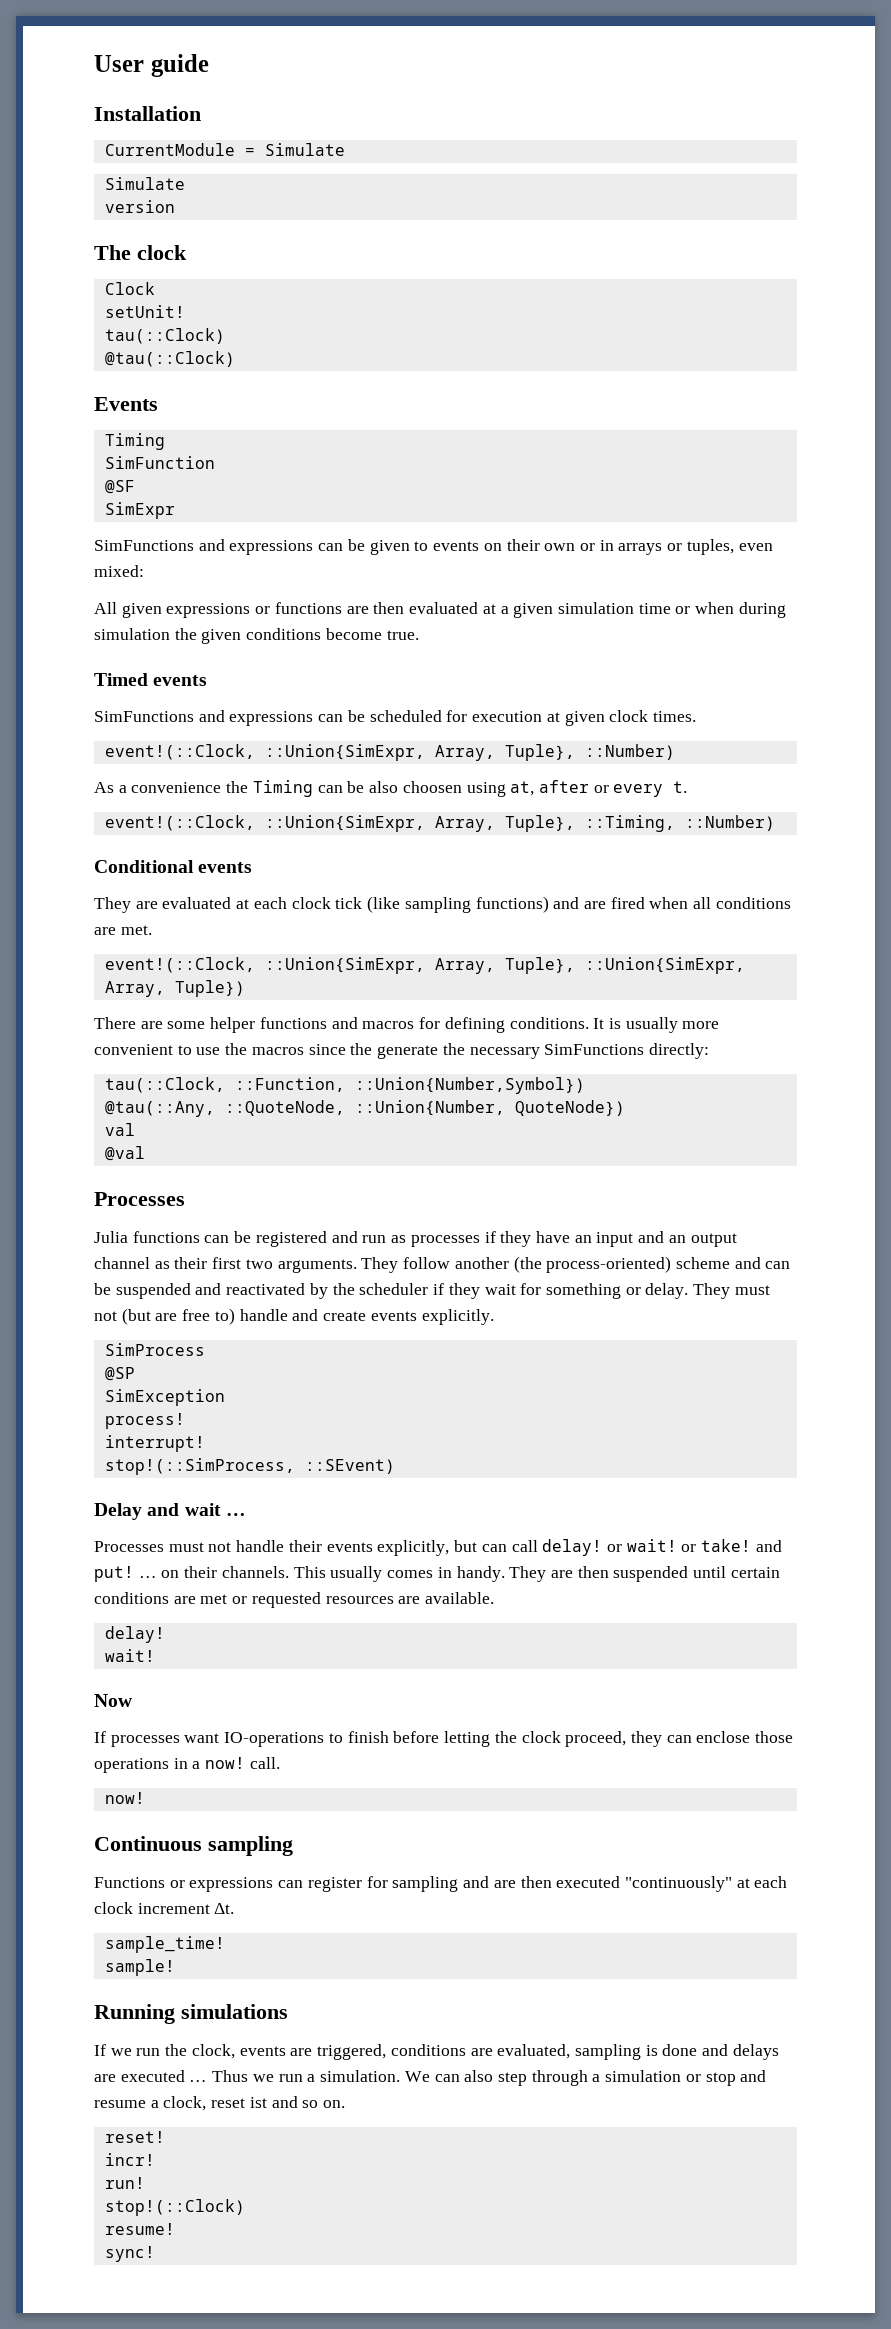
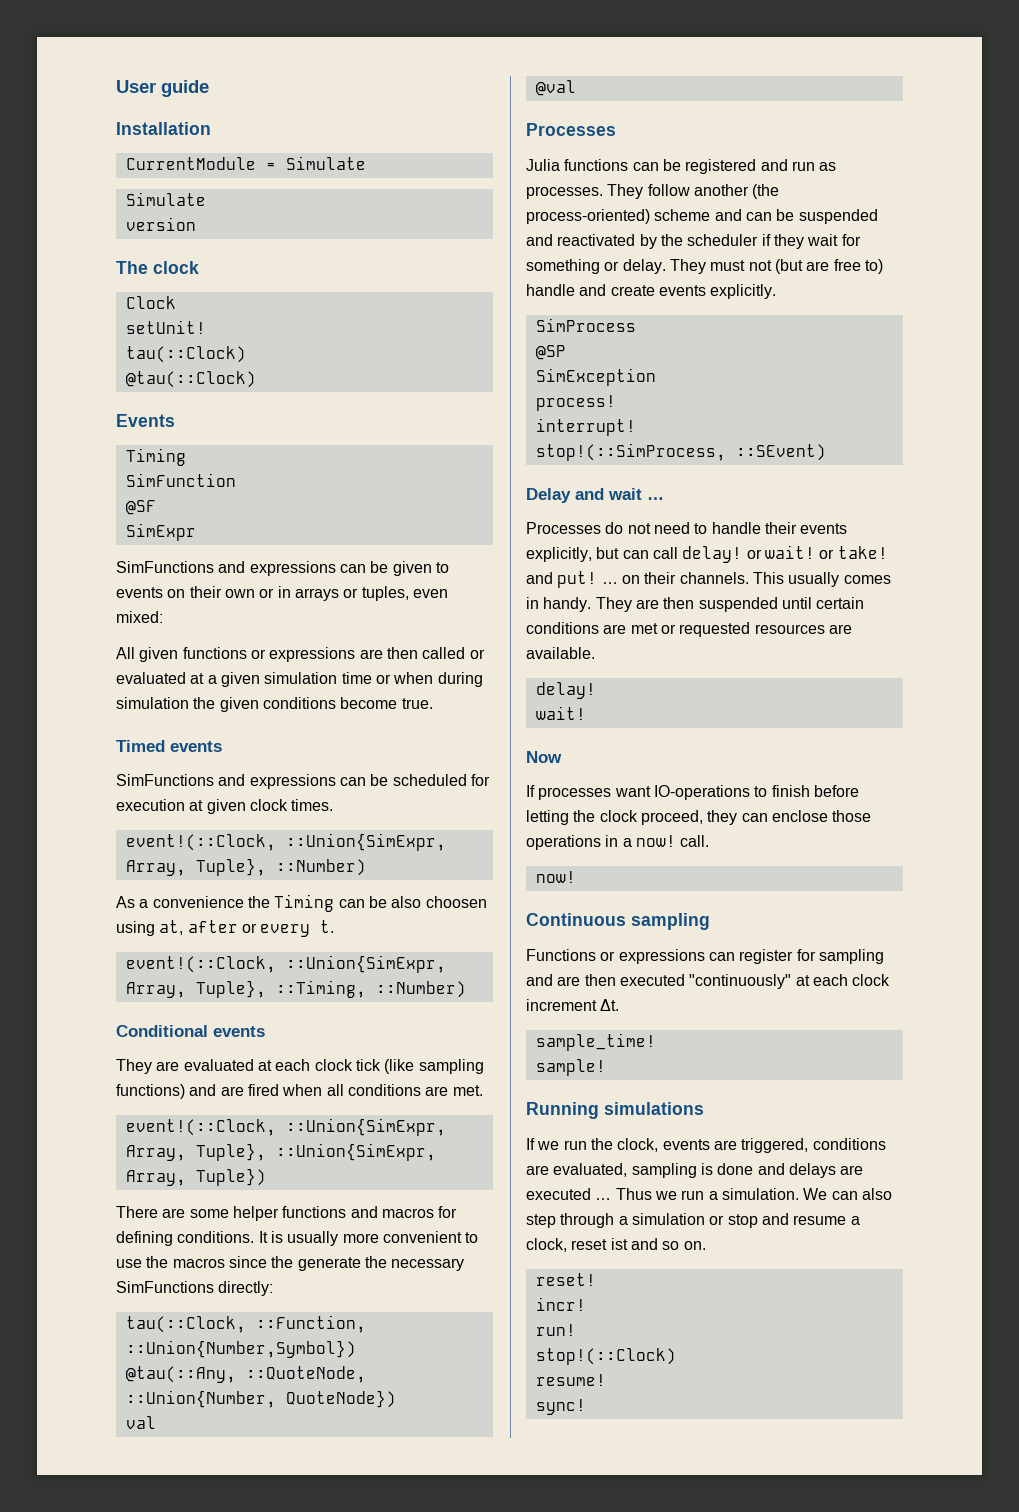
[166,602,405,618] expressions or functions are then -> [182,647,485,662] functions or expressions are then called or
[410,1231,737,1247] [94,1257,357,1273] processes if they have an input and an output channel as their first two arguments. -> [526,186,603,199] processes.
[168,1542,232,1552] must not -> [605,522,708,534] do not need to

